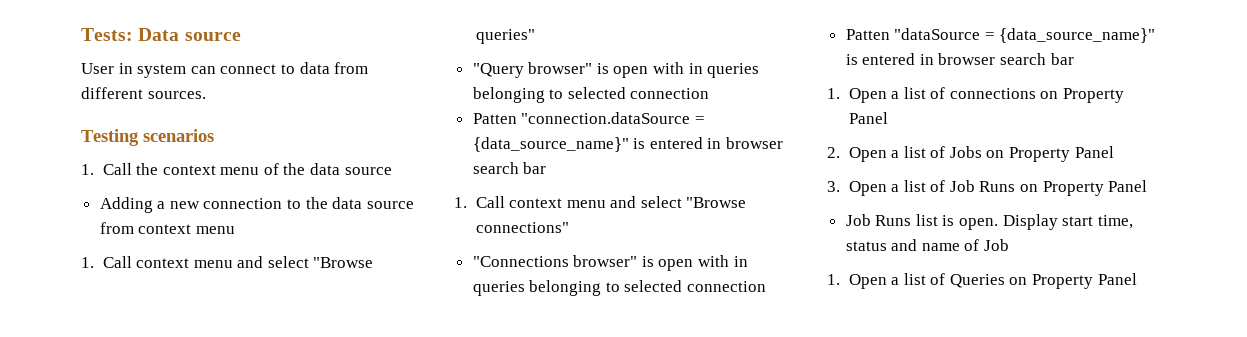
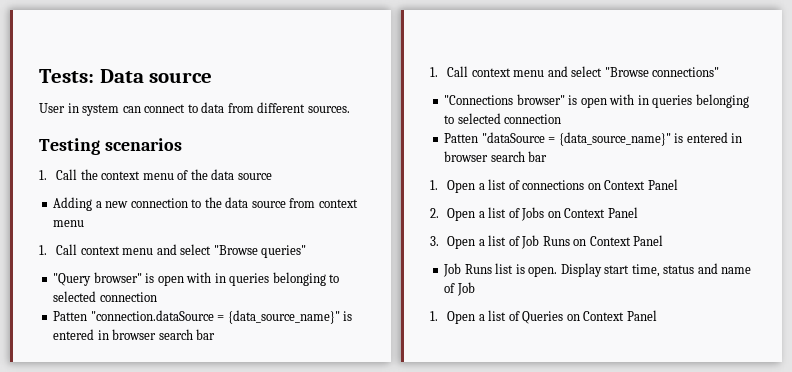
[1063,88,1125,103] Property -> [604,180,646,190] Context
[1009,147,1071,162] Property -> [564,208,606,218] Context
[1042,181,1104,196] Property -> [589,236,631,246] Context
[1032,274,1094,289] Property -> [583,311,625,321] Context

